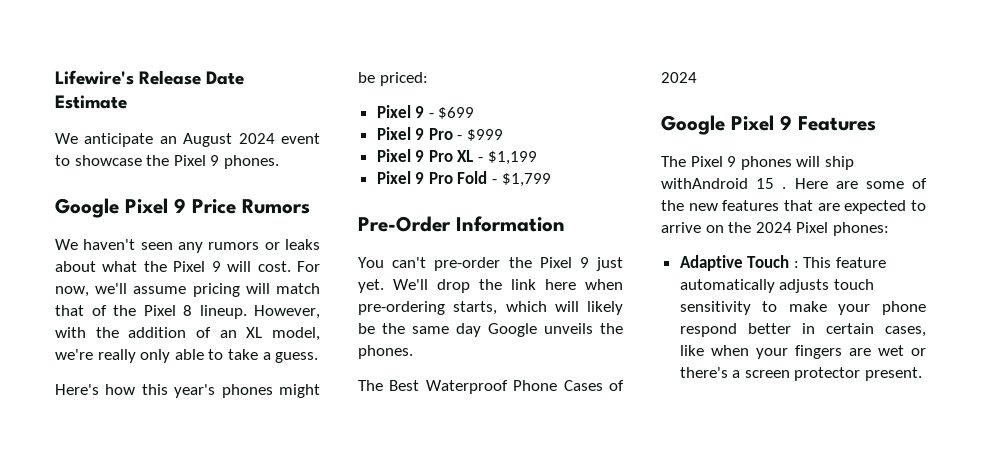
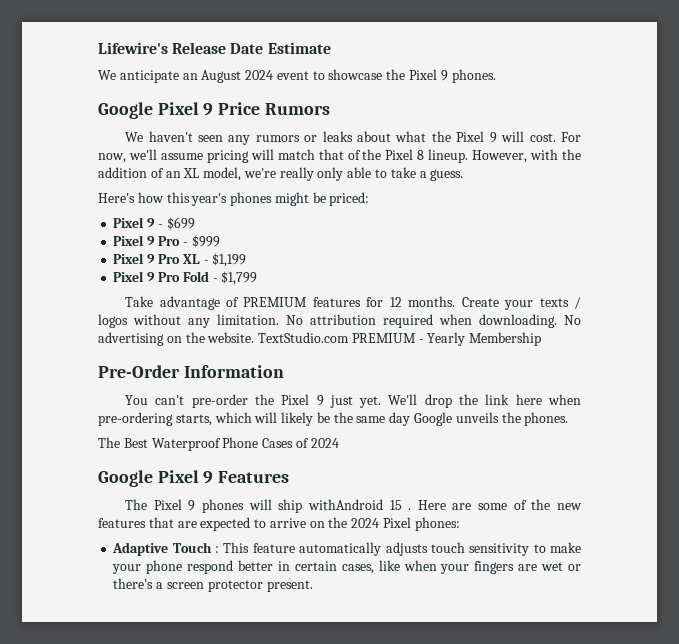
(551, 180) none -> [125,296,582,310] [98,314,581,328] [98,332,542,346] // Take advantage of PREMIUM features for 12 months. Create your texts / logos without any limitation. No attribution required when downloading. No advertising on the website. TextStudio.com PREMIUM - Yearly Membership

